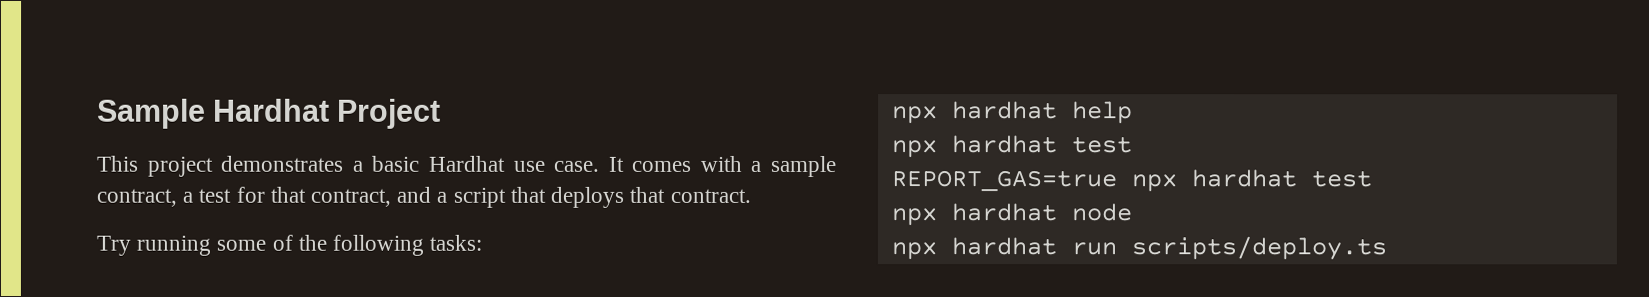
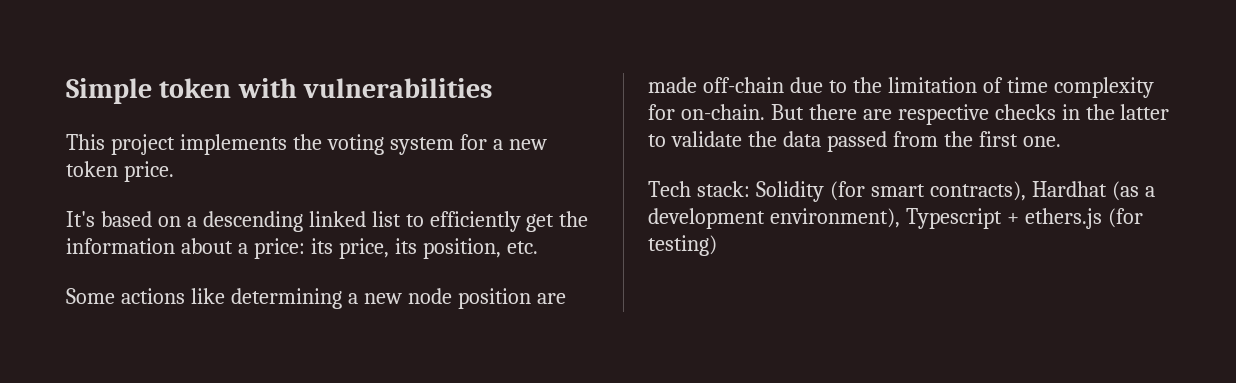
[97,98,442,129] [96,155,836,178] [96,186,751,208] [96,234,483,256] [891,101,1133,124] [890,135,1133,158] [890,169,1372,192] [890,203,1132,226] [890,236,1387,261] Sample Hardhat Project // This project demonstrates a basic Hardhat use case. It comes with a sample contract, a test for that contract, and a script that deploys that contract. // Try running some of the following tasks: // npx hardhat help // npx hardhat test // REPORT_GAS=true npx hardhat test // npx hardhat node // npx hardhat run scripts/deploy.ts -> [66,78,493,104] [66,134,547,155] [66,161,174,182] [66,211,589,232] [66,238,538,259] [66,288,566,309] [648,77,1154,98] [648,104,1170,125] [648,131,1061,152] [648,181,1155,202] [648,208,1143,229] [648,235,717,256] Simple token with vulnerabilities // This project implements the voting system for a new token price. // It's based on a descending linked list to efficiently get the information about a price: its price, its position, etc. // Some actions like determining a new node position are made off-chain due to the limitation of time complexity for on-chain. But there are respective checks in the latter to validate the data passed from the first one. // Tech stack: Solidity (for smart contracts), Hardhat (as a development environment), Typescript + ethers.js (for testing)

